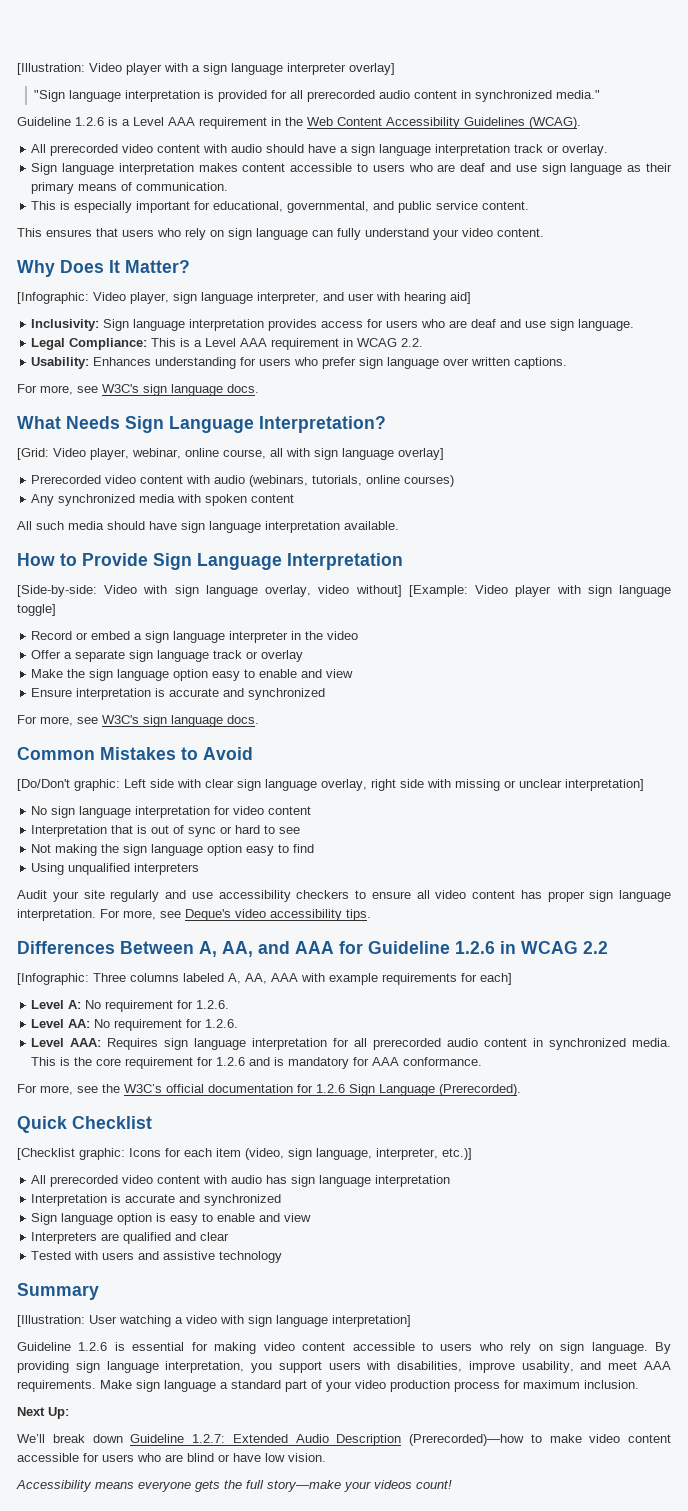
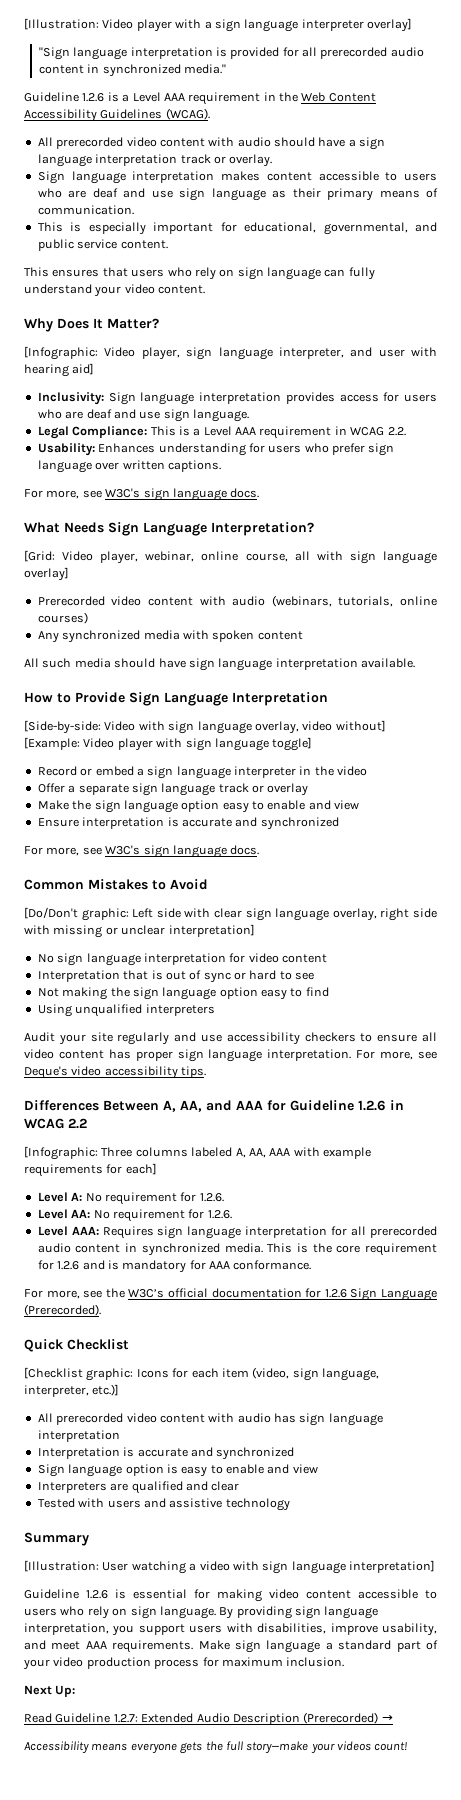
[17,1434,123,1443] We’ll break down -> [24,1713,52,1723] Read
[409,1434,671,1446] [17,1453,326,1462] (Prerecorded)—how to make video content accessible for users who are blind or have low vision. -> [303,1712,393,1724] (Prerecorded) →

